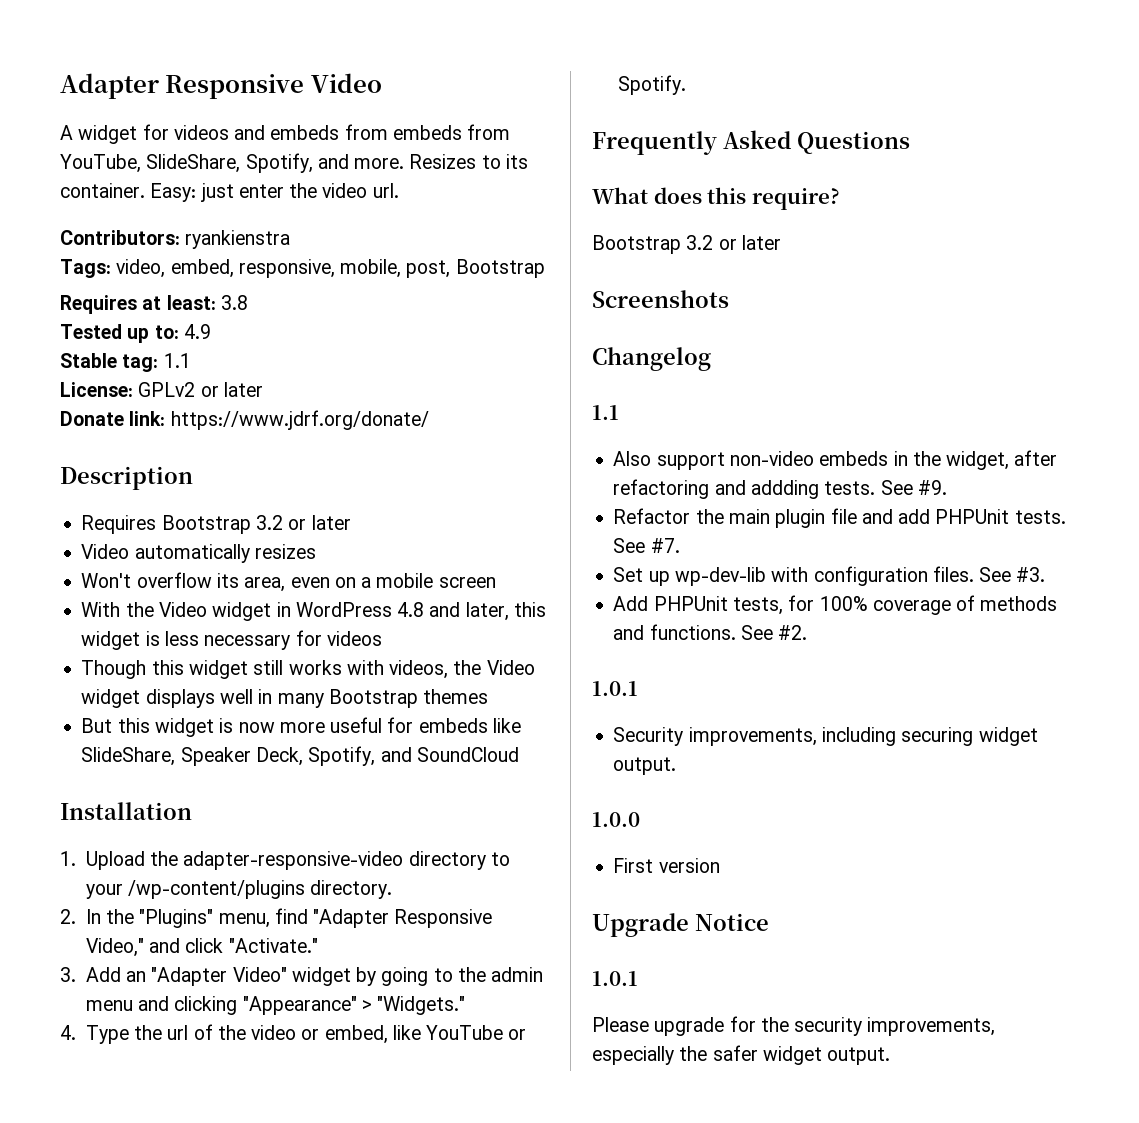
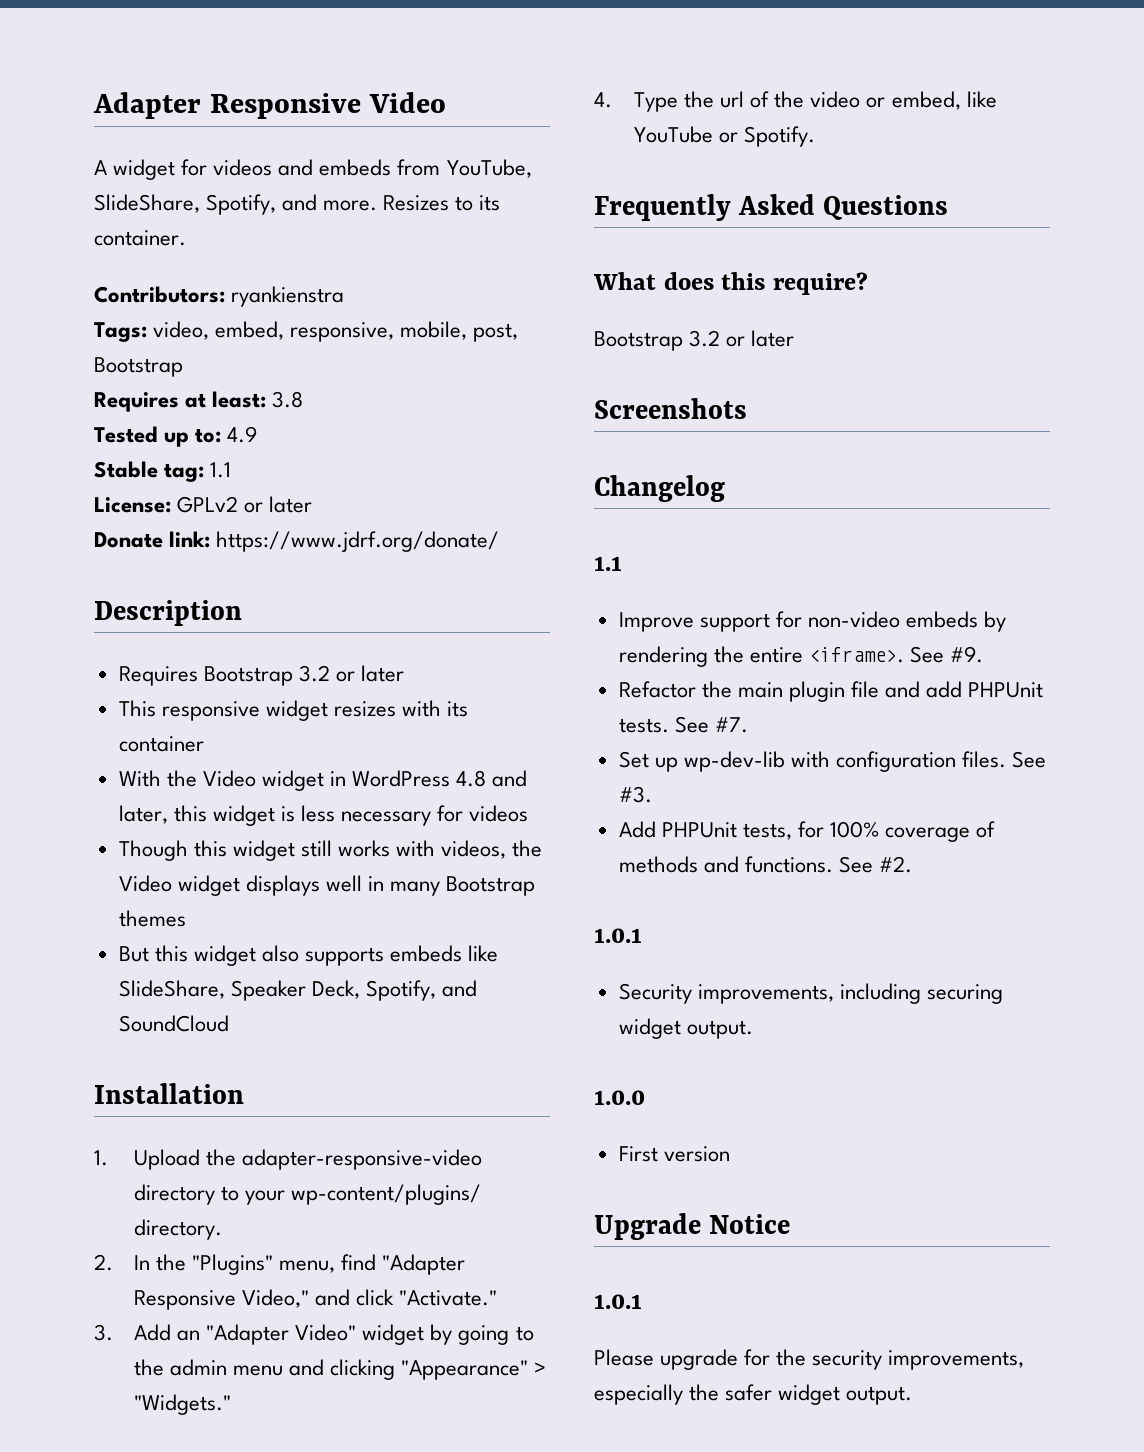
[392,124,511,140] embeds from -> (441, 167) none
[150,183,399,202] Easy: just enter the video url. -> (186, 238) none
[81,544,316,563] [81,572,496,592] Video automatically resizes // Won't overflow its area, even on a mobile screen -> [118,700,469,721] [118,736,204,752] This responsive widget resizes with its container
[219,717,414,733] is now more useful for -> [261,945,385,966] also supports
[128,880,306,899] /wp-content/plugins -> [291,1184,482,1205] wp-content/plugins/
[613,450,1058,470] [613,479,876,499] Also support non-video embeds in the widget, after refactoring and addding tests. -> [618,611,1007,632] [618,646,904,667] Improve support for non-video embeds by rendering the entire <iframe>.

